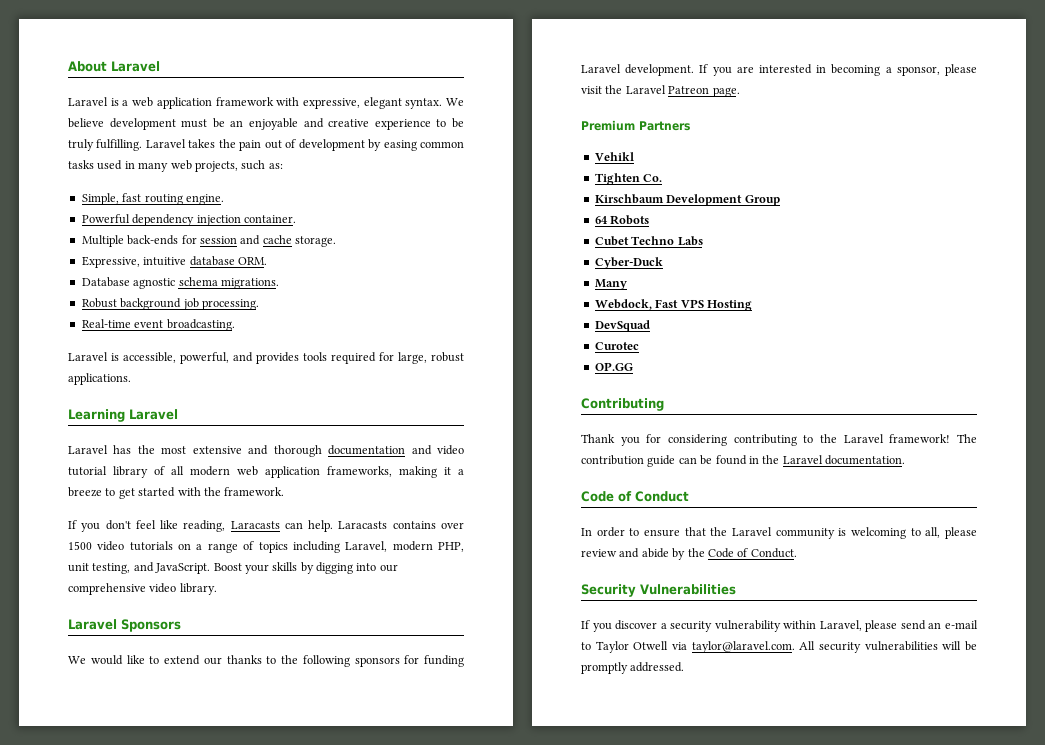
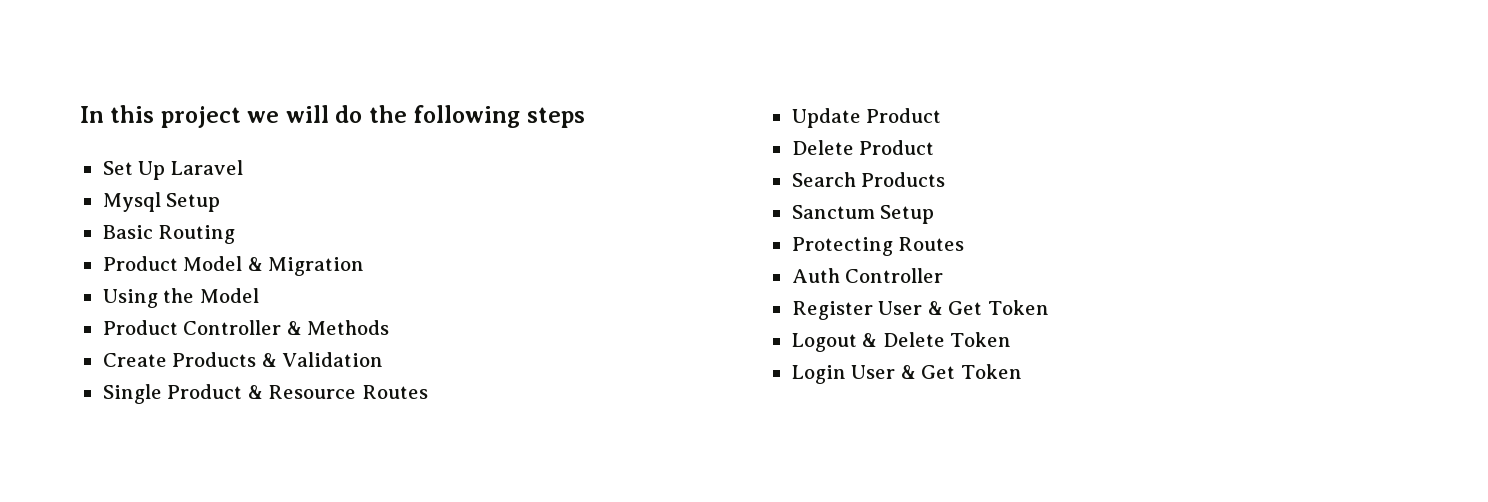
[68,61,160,72] [68,97,464,109] [68,118,465,130] [68,139,465,151] [68,160,283,172] [81,193,224,205] [81,214,296,226] [81,235,336,247] [81,256,267,268] [81,277,279,289] [81,298,259,310] [81,319,235,331] [68,352,464,364] [68,373,131,385] [68,409,178,422] [68,445,465,457] [68,466,464,478] [68,487,285,499] [68,520,464,532] [68,541,465,553] [68,562,398,574] [68,583,217,595] [68,619,181,632] [68,655,464,667] [581,64,977,76] [581,85,740,97] [581,120,690,131] [594,152,634,161] [594,173,663,185] [594,194,780,206] [594,215,650,225] [594,236,703,246] [594,257,663,269] [594,279,627,290] [594,299,752,311] [594,320,650,332] [594,342,639,350] [594,362,633,371] [581,398,664,411] [581,434,977,446] [581,455,905,467] [581,491,689,502] [581,527,977,539] [581,548,797,560] [581,584,736,597] [581,620,978,632] [581,641,977,653] [581,662,685,674] About Laravel // Laravel is a web application framework with expressive, elegant syntax. We believe development must be an enjoyable and creative experience to be truly fulfilling. Laravel takes the pain out of development by easing common tasks used in many web projects, such as: // Simple, fast routing engine. // Powerful dependency injection container. // Multiple back-ends for session and cache storage. // Expressive, intuitive database ORM. // Database agnostic schema migrations. // Robust background job processing. // Real-time event broadcasting. // Laravel is accessible, powerful, and provides tools required for large, robust applications. // Learning Laravel // Laravel has the most extensive and thorough documentation and video tutorial library of all modern web application frameworks, making it a breeze to get started with the framework. // If you don't feel like reading, Laracasts can help. Laracasts contains over 1500 video tutorials on a range of topics including Laravel, modern PHP, unit testing, and JavaScript. Boost your skills by digging into our comprehensive video library. // Laravel Sponsors // We would like to extend our thanks to the following sponsors for funding Laravel development. If you are interested in becoming a sponsor, please visit the Laravel Patreon page. // Premium Partners // Vehikl // Tighten Co. // Kirschbaum Development Group // 64 Robots // Cubet Techno Labs // Cyber-Duck // Many // Webdock, Fast VPS Hosting // DevSquad // Curotec // OP.GG // Contributing // Thank you for considering contributing to the Laravel framework! The contribution guide can be found in the Laravel documentation. // Code of Conduct // In order to ensure that the Laravel community is welcoming to all, please review and abide by the Code of Conduct. // Security Vulnerabilities // If you discover a security vulnerability within Laravel, please send an e-mail to Taylor Otwell via taylor@laravel.com. All security vulnerabilities will be promptly addressed. -> [80,105,585,128] [102,160,243,180] [102,192,221,212] [102,225,236,244] [102,256,365,276] [102,288,259,308] [102,320,390,335] [102,352,384,367] [102,384,428,404] [791,108,942,128] [791,140,935,155] [791,172,946,187] [791,205,935,224] [791,237,965,256] [791,268,944,283] [791,300,1049,320] [791,332,1012,352] [791,364,1022,384] In this project we will do the following steps // Set Up Laravel // Mysql Setup // Basic Routing // Product Model & Migration // Using the Model // Product Controller & Methods // Create Products & Validation // Single Product & Resource Routes // Update Product // Delete Product // Search Products // Sanctum Setup // Protecting Routes // Auth Controller // Register User & Get Token // Logout & Delete Token // Login User & Get Token

